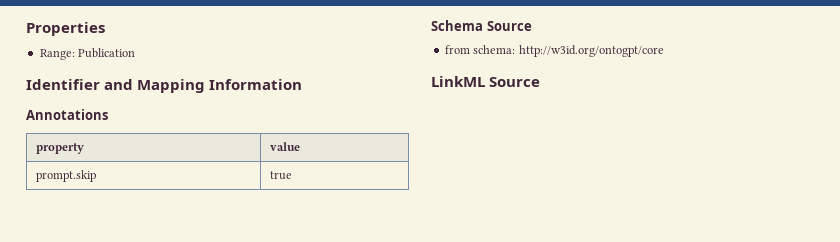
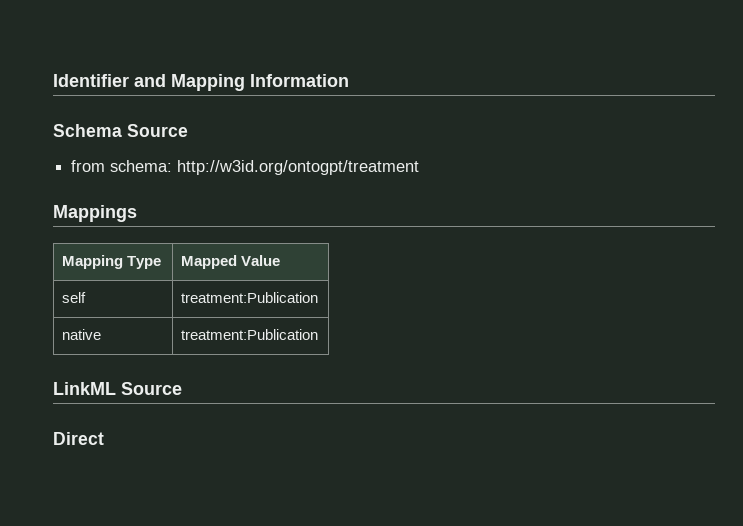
[26,22,105,36] [39,48,136,60] Properties // Range: Publication // -> (53, 80) none
[26,109,108,120] [35,143,84,154] [269,142,300,151] [35,170,96,182] [269,171,292,180] // Annotations // property | value // prompt.skip | true -> (349, 80) none
[518,45,664,57] http://w3id.org/ontogpt/core -> [177,160,420,175] [53,205,137,222] [62,255,162,269] [181,255,281,269] [62,292,87,303] [181,292,319,303] [62,329,102,340] [181,329,319,340] http://w3id.org/ontogpt/treatment // Mappings // Mapping Type | Mapped Value // self | treatment:Publication // native | treatment:Publication
(541, 82) none -> [53,432,104,445] // Direct

